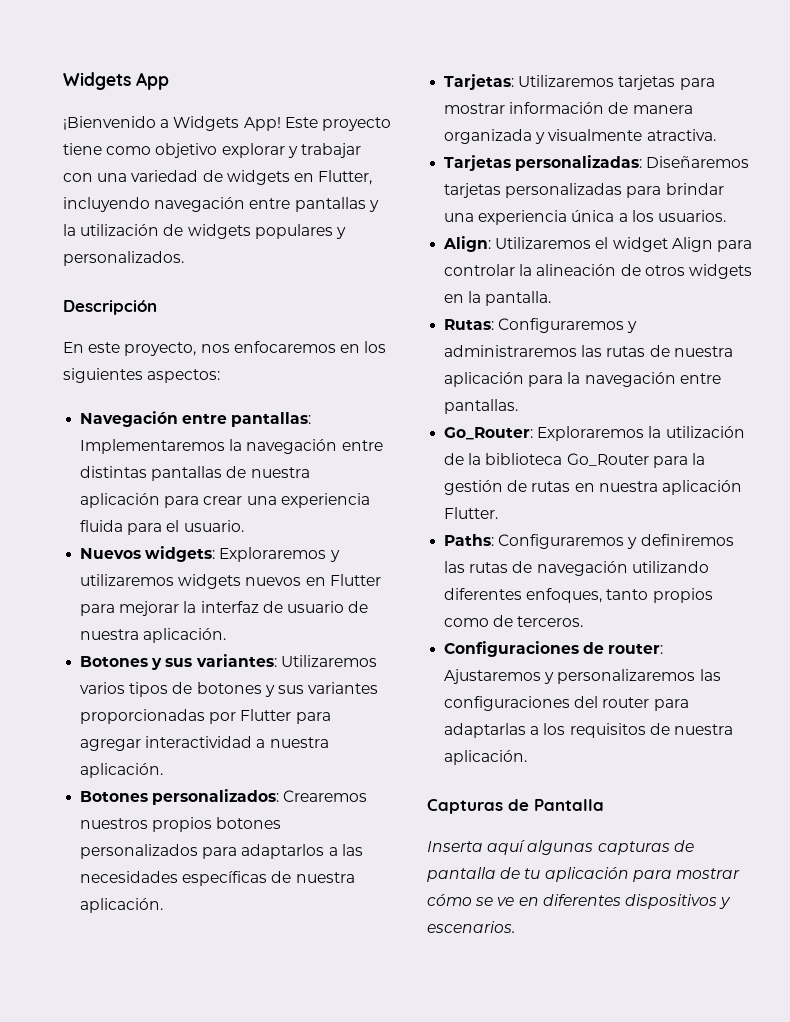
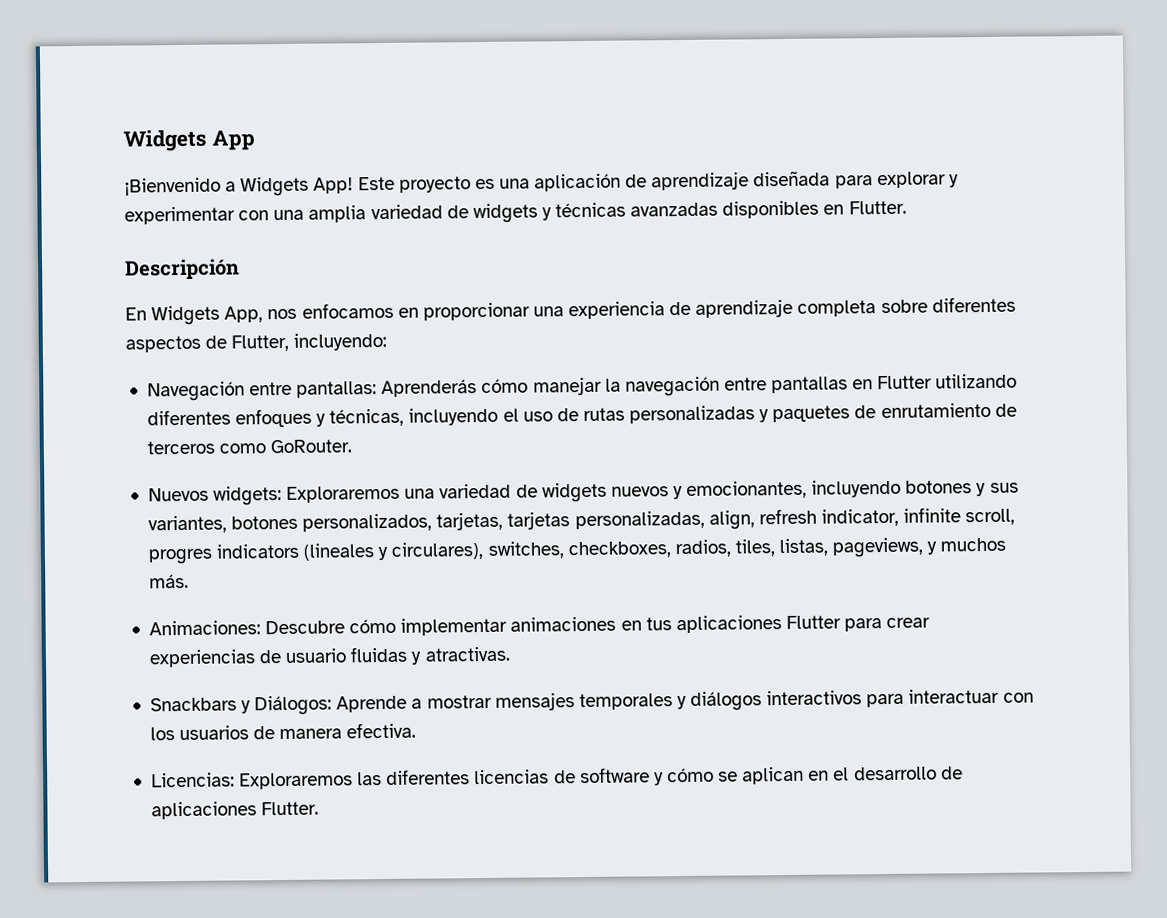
[63,143,218,158] tiene como objetivo -> [474,170,873,192] es una aplicación de aprendizaje diseñada para
[300,143,361,158] trabajar -> [124,206,235,225] experimentar
[131,170,373,185] [63,197,379,212] [63,224,346,239] [63,251,184,266] [63,300,157,315] [63,341,387,356] [63,368,221,383] [80,411,312,427] [80,439,383,454] [80,466,310,481] [80,493,370,508] [80,520,244,535] [80,546,340,562] [80,574,381,589] [80,601,369,616] [80,628,227,643] [80,654,377,670] [80,682,379,697] [80,709,331,724] [80,736,329,751] [80,763,164,778] [80,789,368,805] [80,817,282,832] [80,844,363,859] [80,871,355,886] [80,898,164,913] [444,74,715,90] [444,102,693,114] [444,129,716,144] [444,155,750,171] [444,183,724,198] [444,210,726,225] [443,236,752,252] [444,264,752,279] [444,291,552,306] [444,318,638,333] [444,345,733,357] [444,372,721,387] [444,399,519,414] [444,426,745,441] [444,453,705,468] [444,480,742,495] [444,507,499,519] [444,534,734,549] [444,561,709,576] [444,588,713,603] [444,615,584,627] [444,641,664,657] [444,669,721,684] [444,696,689,711] [444,723,733,738] [444,750,528,765] [427,799,604,814] [427,840,694,855] [427,867,740,882] [427,894,732,909] [427,921,515,933] variedad de widgets en Flutter, incluyendo navegación entre pantallas y la utilización de widgets populares y personalizados. // Descripción // En este proyecto, nos enfocaremos en los siguientes aspectos: // Navegación entre pantallas: Implementaremos la navegación entre distintas pantallas de nuestra aplicación para crear una experiencia fluida para el usuario. // Nuevos widgets: Exploraremos y utilizaremos widgets nuevos en Flutter para mejorar la interfaz de usuario de nuestra aplicación. // Botones y sus variantes: Utilizaremos varios tipos de botones y sus variantes proporcionadas por Flutter para agregar interactividad a nuestra aplicación. // Botones personalizados: Crearemos nuestros propios botones personalizados para adaptarlos a las necesidades específicas de nuestra aplicación. // Tarjetas: Utilizaremos tarjetas para mostrar información de manera organizada y visualmente atractiva. // Tarjetas personalizadas: Diseñaremos tarjetas personalizadas para brindar una experiencia única a los usuarios. // Align: Utilizaremos el widget Align para controlar la alineación de otros widgets en la pantalla. // Rutas: Configuraremos y administraremos las rutas de nuestra aplicación para la navegación entre pantallas. // Go_Router: Exploraremos la utilización de la biblioteca Go_Router para la gestión de rutas en nuestra aplicación Flutter. // Paths: Configuraremos y definiremos las rutas de navegación utilizando diferentes enfoques, tanto propios como de terceros. // Configuraciones de router: Ajustaremos y personalizaremos las configuraciones del router para adaptarlas a los requisitos de nuestra aplicación. // Capturas de Pantalla // Inserta aquí algunas capturas de pantalla de tu aplicación para mostrar cómo se ve en diferentes dispositivos y escenarios. -> [308,200,907,224] [124,258,240,281] [125,296,1016,326] [125,332,388,353] [146,373,1018,402] [146,402,1017,428] [146,439,353,455] [147,479,1019,506] [147,507,1016,534] [147,537,1007,565] [148,573,189,589] [148,615,931,636] [148,646,511,668] [149,688,1034,716] [149,722,417,741] [150,766,963,790] [150,801,320,820] amplia variedad de widgets y técnicas avanzadas disponibles en Flutter. // Descripción // En Widgets App, nos enfocamos en proporcionar una experiencia de aprendizaje completa sobre diferentes aspectos de Flutter, incluyendo: // Navegación entre pantallas: Aprenderás cómo manejar la navegación entre pantallas en Flutter utilizando diferentes enfoques y técnicas, incluyendo el uso de rutas personalizadas y paquetes de enrutamiento de terceros como GoRouter. // Nuevos widgets: Exploraremos una variedad de widgets nuevos y emocionantes, incluyendo botones y sus variantes, botones personalizados, tarjetas, tarjetas personalizadas, align, refresh indicator, infinite scroll, progres indicators (lineales y circulares), switches, checkboxes, radios, tiles, listas, pageviews, y muchos más. // Animaciones: Descubre cómo implementar animaciones en tus aplicaciones Flutter para crear experiencias de usuario fluidas y atractivas. // Snackbars y Diálogos: Aprende a mostrar mensajes temporales y diálogos interactivos para interactuar con los usuarios de manera efectiva. // Licencias: Exploraremos las diferentes licencias de software y cómo se aplican en el desarrollo de aplicaciones Flutter.

